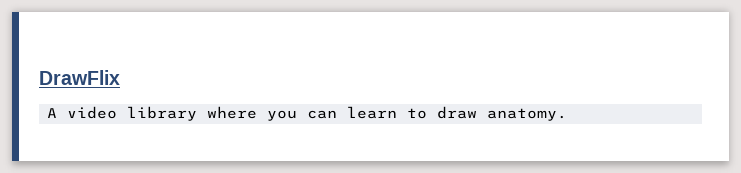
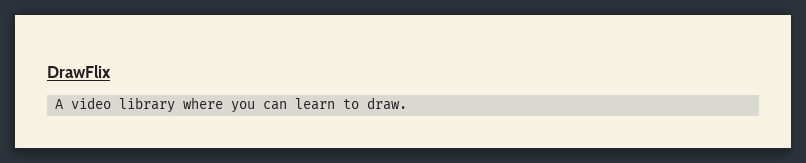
[437,106,568,121] draw anatomy. -> [367,97,408,110] draw.

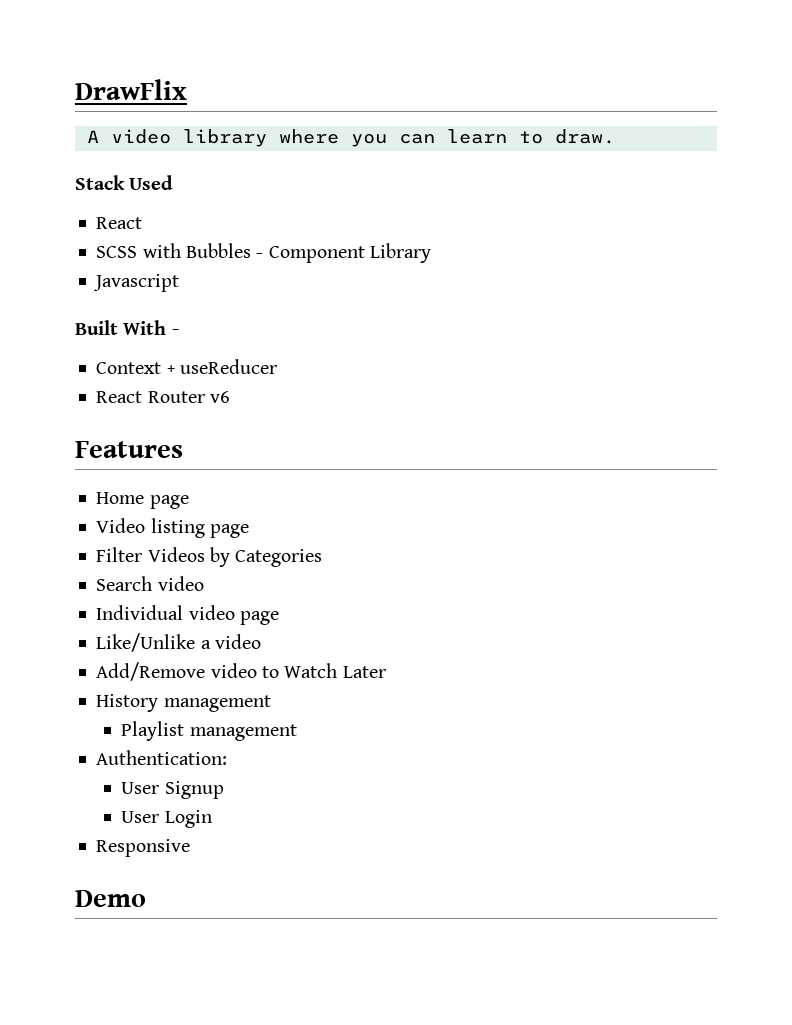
(408, 103) none -> [75,175,174,190] [96,217,143,229] [96,243,431,263] [93,274,180,292] [75,320,179,335] [96,359,277,374] [96,391,230,403] [75,441,183,458] [96,492,189,509] [96,518,249,538] [96,547,323,567] [96,576,204,591] [96,605,279,625] [96,633,261,652] [96,662,386,681] [96,694,271,712] [121,721,297,741] [96,750,228,765] [121,781,224,799] [121,810,212,828] [96,839,191,857] [75,890,146,907] // Stack Used // React // SCSS with Bubbles - Component Library // Javascript // Built With - // Context + useReducer // React Router v6 // Features // Home page // Video listing page // Filter Videos by Categories // Search video // Individual video page // Like/Unlike a video // Add/Remove video to Watch Later // History management // Playlist management // Authentication: // User Signup // User Login // Responsive // Demo

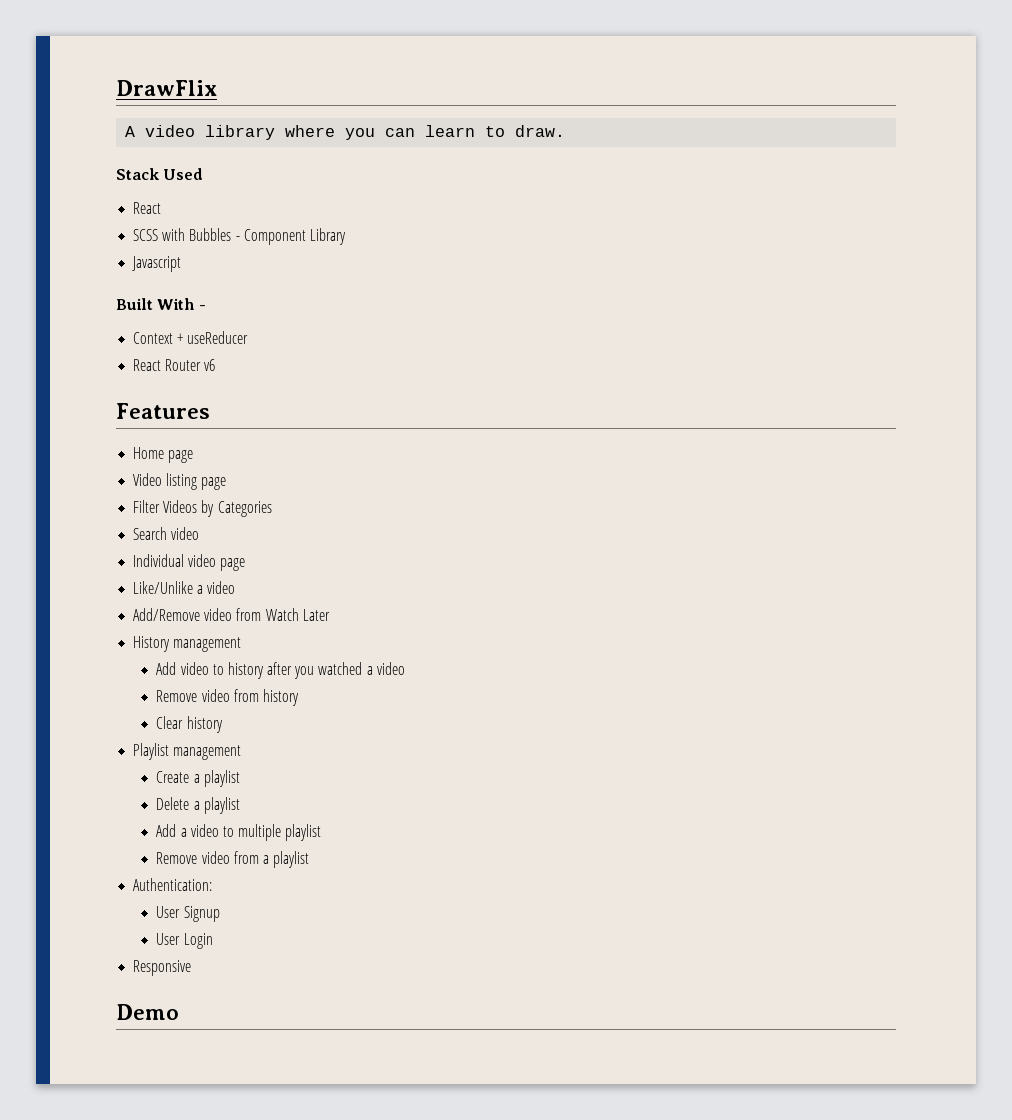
[261,666,279,678] to -> [236,608,262,621] from
[121,721,297,741] Playlist management -> [156,662,405,679] [156,689,299,706] [156,716,223,733] [133,743,242,760] [156,770,240,787] [156,797,240,814] [156,824,322,841] [156,851,310,868] Add video to history after you watched a video // Remove video from history // Clear history // Playlist management // Create a playlist // Delete a playlist // Add a video to multiple playlist // Remove video from a playlist

